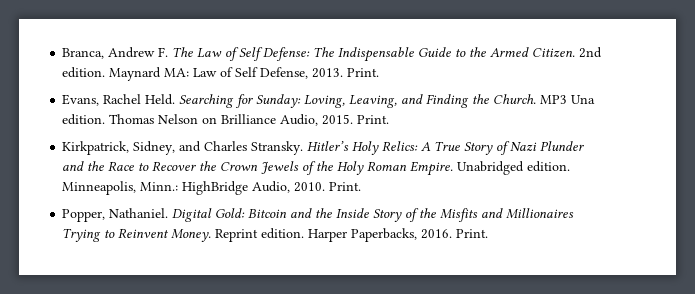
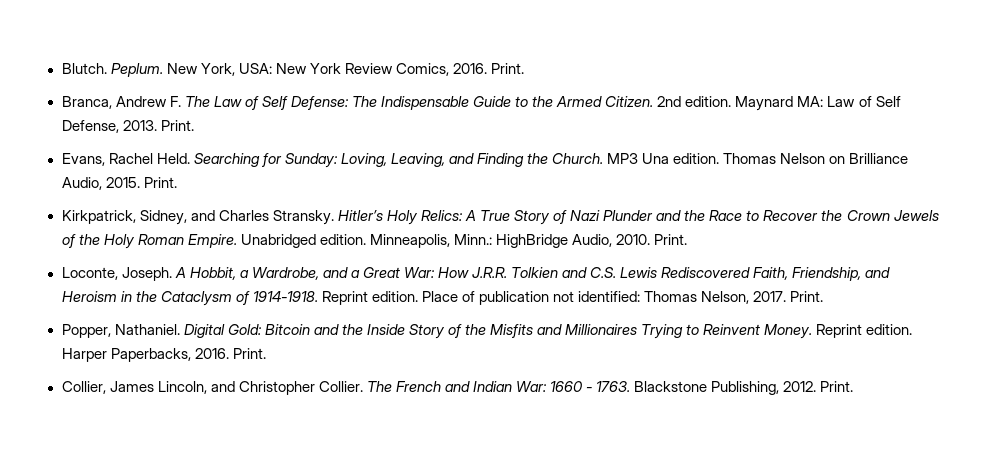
(62, 53) none -> [61,63,524,77] Blutch. Peplum. New York, USA: New York Review Comics, 2016. Print. //
(362, 186) none -> [61,267,891,281] [61,291,824,306] // Loconte, Joseph. A Hobbit, a Wardrobe, and a Great War: How J.R.R. Tolkien and C.S. Lewis Rediscovered Faith, Friendship, and Heroism in the Cataclysm of 1914-1918. Reprint edition. Place of publication not identified: Thomas Nelson, 2017. Print.
(489, 233) none -> [61,381,854,395] // Collier, James Lincoln, and Christopher Collier. The French and Indian War: 1660 - 1763. Blackstone Publishing, 2012. Print.

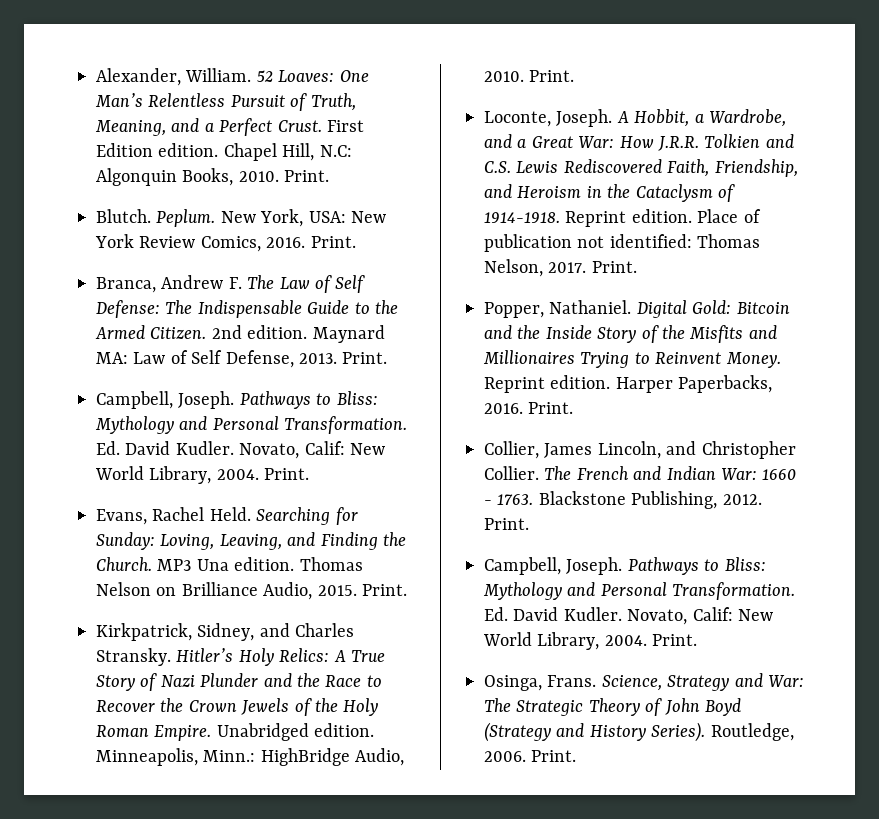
(61, 68) none -> [96,68,369,86] [95,93,356,111] [95,118,364,136] [96,143,352,161] [96,168,330,186] Alexander, William. 52 Loaves: One Man’s Relentless Pursuit of Truth, Meaning, and a Perfect Crust. First Edition edition. Chapel Hill, N.C: Algonquin Books, 2010. Print. //
(194, 125) none -> [96,391,378,409] [95,416,408,434] [96,441,385,459] [95,466,310,484] // Campbell, Joseph. Pathways to Bliss: Mythology and Personal Transformation. Ed. David Kudler. Novato, Calif: New World Library, 2004. Print.
(854, 386) none -> [484,557,766,575] [483,582,796,600] [484,607,773,625] [483,632,698,650] [484,673,804,691] [484,698,741,716] [484,722,794,742] [484,750,577,762] // Campbell, Joseph. Pathways to Bliss: Mythology and Personal Transformation. Ed. David Kudler. Novato, Calif: New World Library, 2004. Print. // Osinga, Frans. Science, Strategy and War: The Strategic Theory of John Boyd (Strategy and History Series). Routledge, 2006. Print.

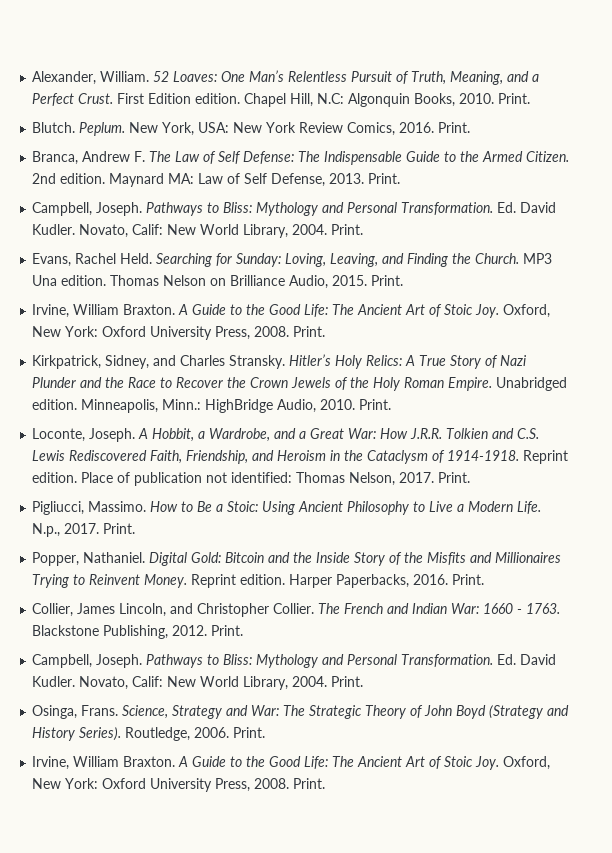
(407, 590) none -> [32,304,551,318] [32,326,326,340] // Irvine, William Braxton. A Guide to the Good Life: The Ancient Art of Stoic Joy. Oxford, New York: Oxford University Press, 2008. Print.
(637, 267) none -> [32,501,542,515] [32,523,136,537] // Pigliucci, Massimo. How to Be a Stoic: Using Ancient Philosophy to Live a Modern Life. N.p., 2017. Print.
(577, 756) none -> [32,756,551,770] [32,778,326,792] // Irvine, William Braxton. A Guide to the Good Life: The Ancient Art of Stoic Joy. Oxford, New York: Oxford University Press, 2008. Print.

